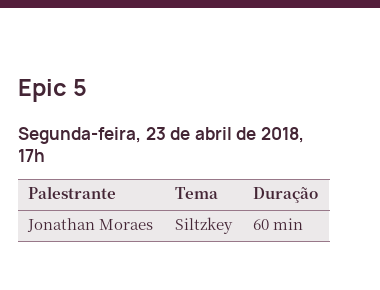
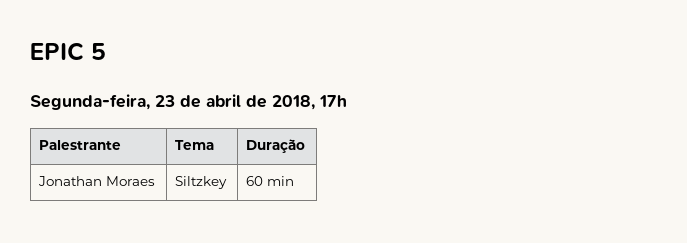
[18,79,67,102] Epic -> [30,42,84,61] EPIC

